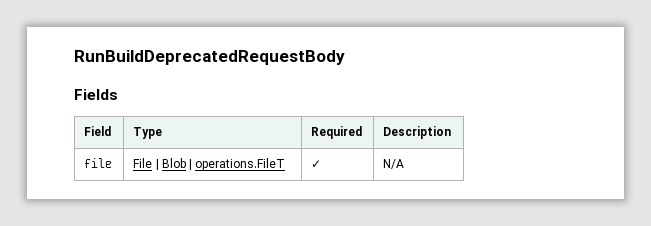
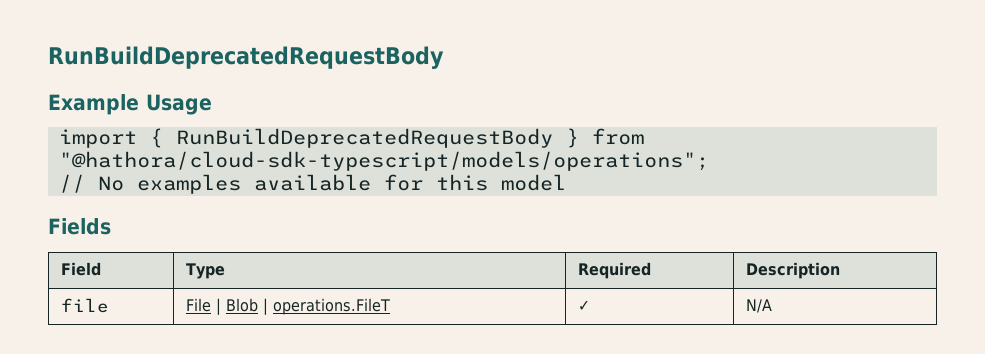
[74,50,345,65] RunBuildDeprecatedRequestBody -> [48,46,444,69] [48,94,212,115] [58,128,644,148] [58,151,709,171] [58,174,566,194] RunBuildDeprecatedRequestBody // Example Usage // import { RunBuildDeprecatedRequestBody } from "@hathora/cloud-sdk-typescript/models/operations"; // // No examples available for this model

